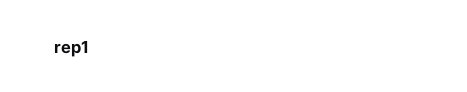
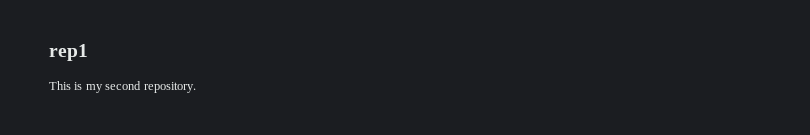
(89, 48) none -> [49,81,196,93] // This is my second repository.

